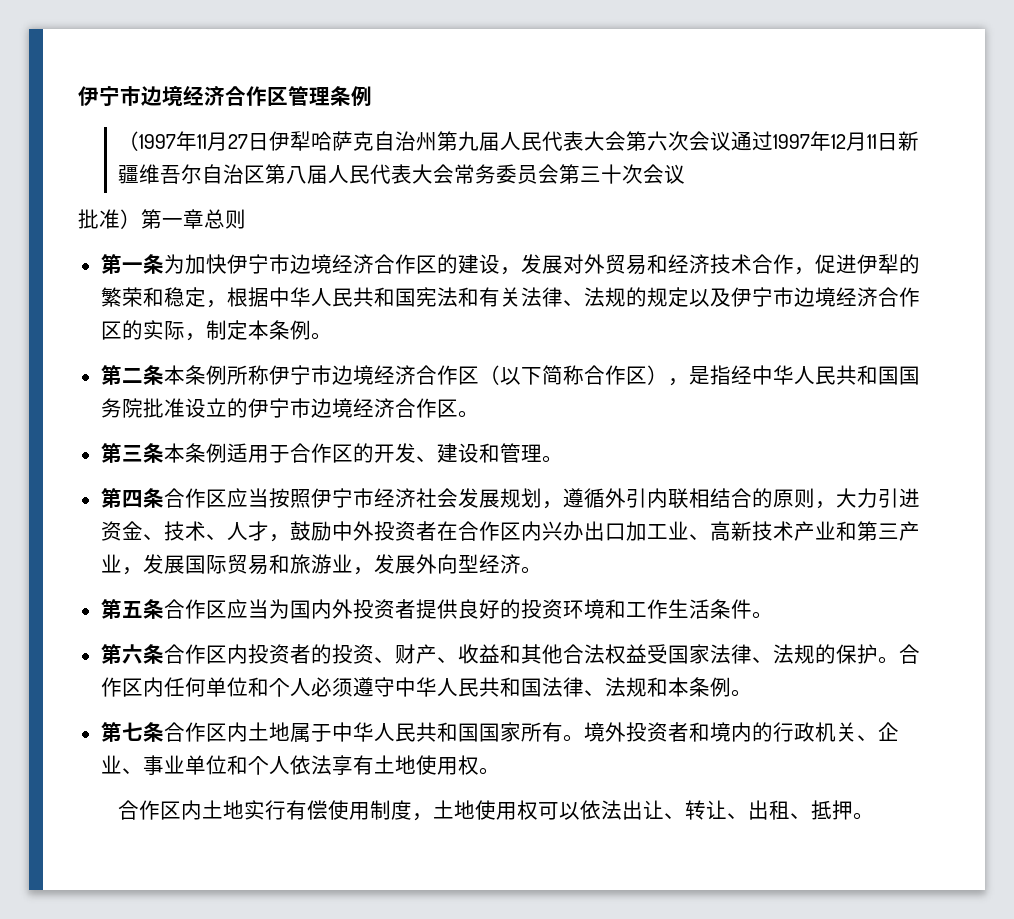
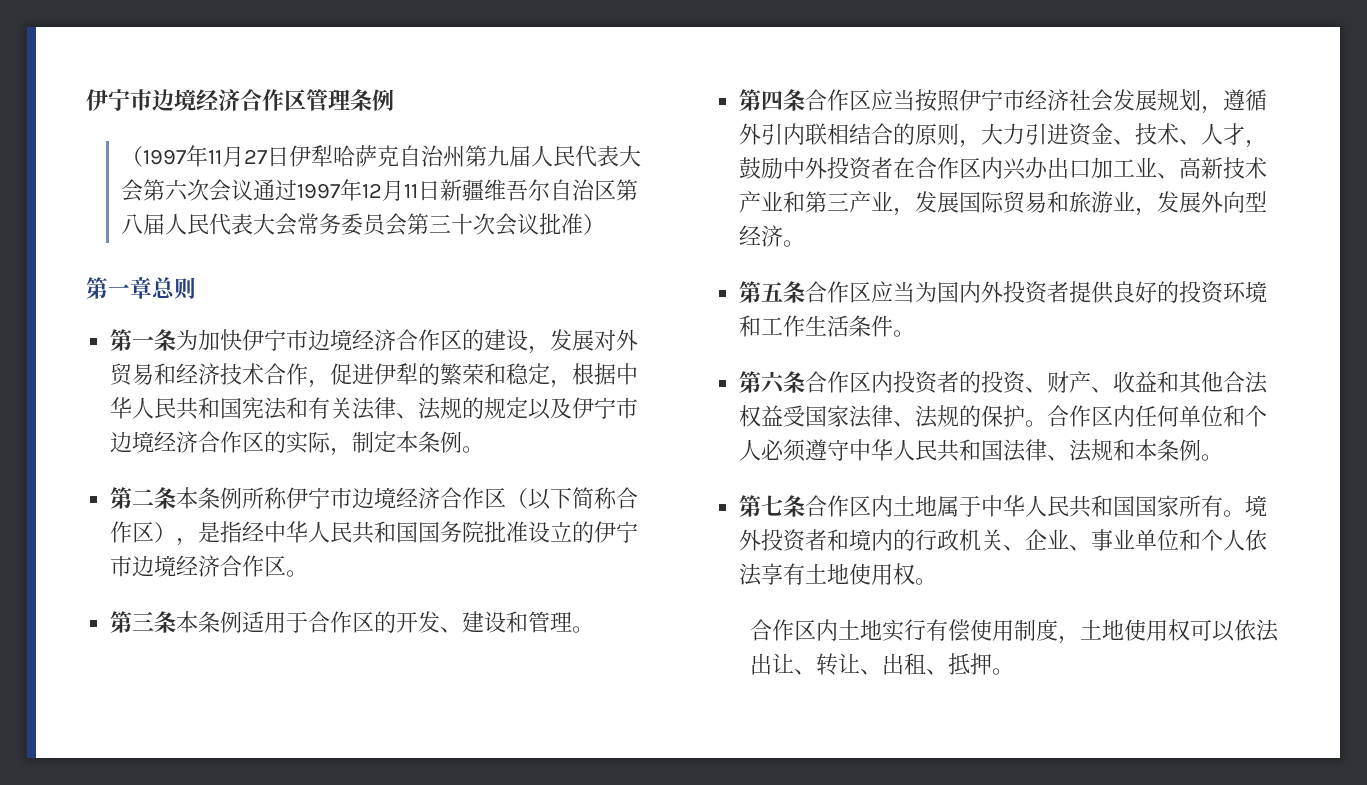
(685, 174) // -> (540, 224) none
(141, 219) none -> (606, 224) //

